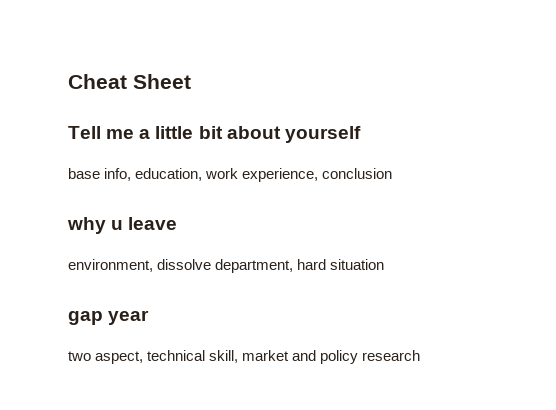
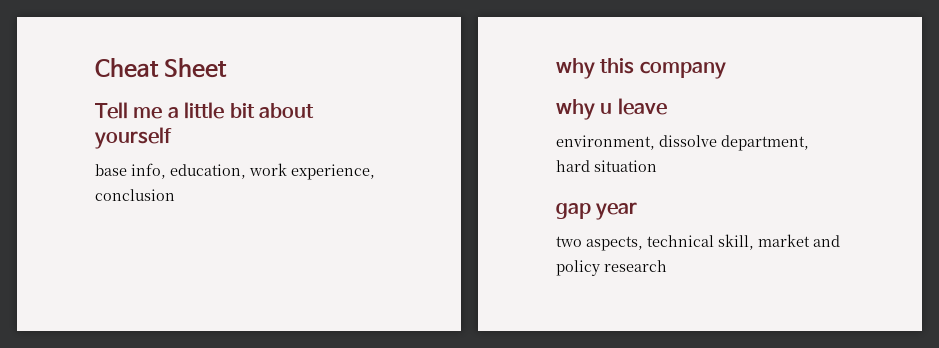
(393, 173) none -> [556,58,726,79] // why this company
[95,351,144,364] aspect, -> [586,236,643,251] aspects,

